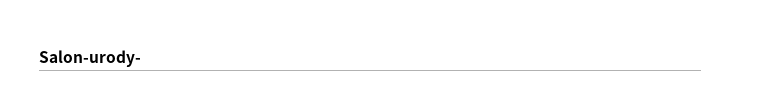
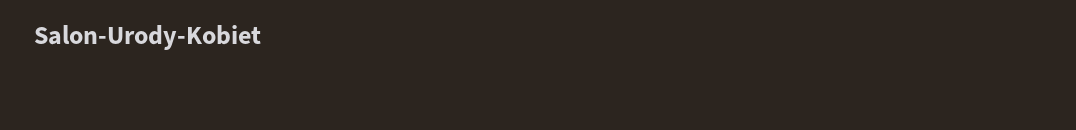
[39,50,141,67] Salon-urody- -> [34,25,261,50] Salon-Urody-Kobiet

